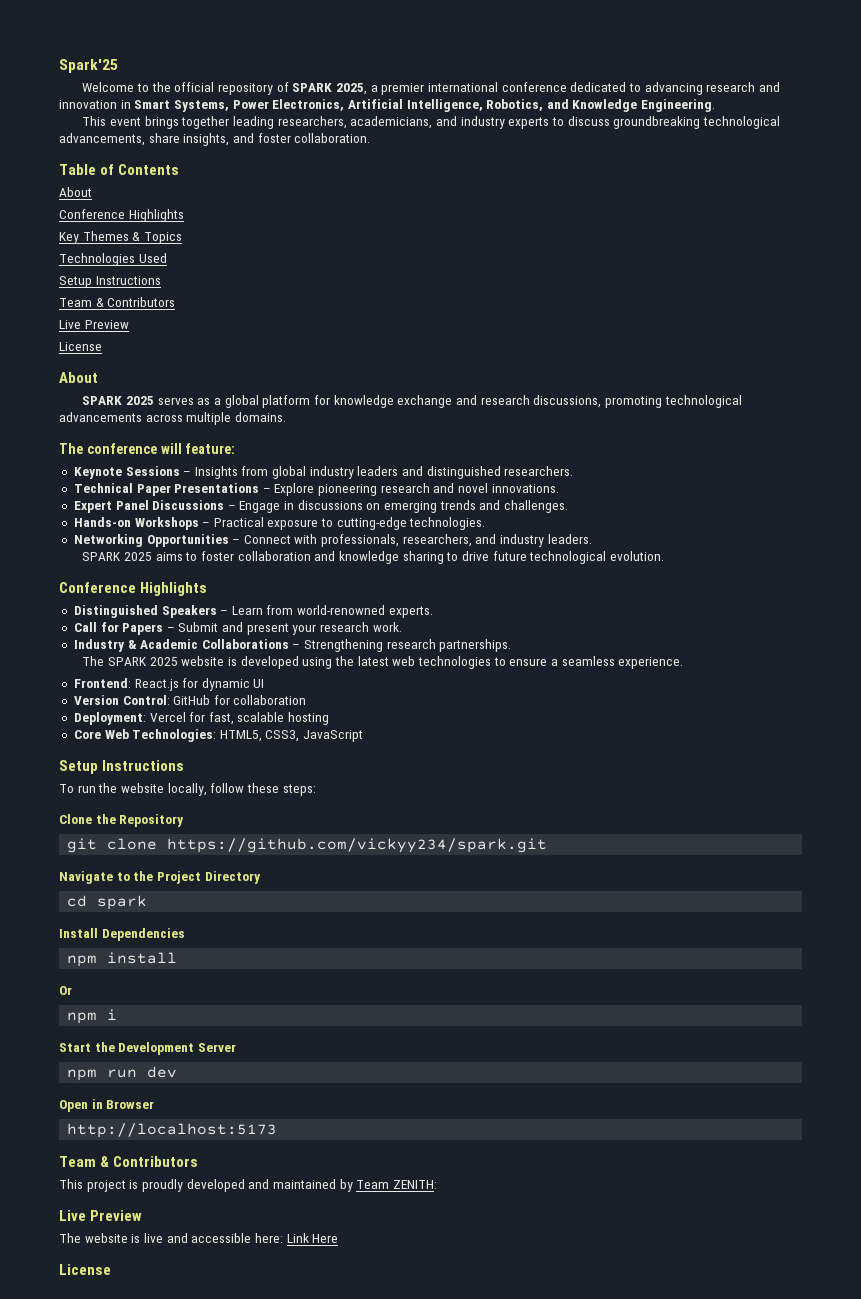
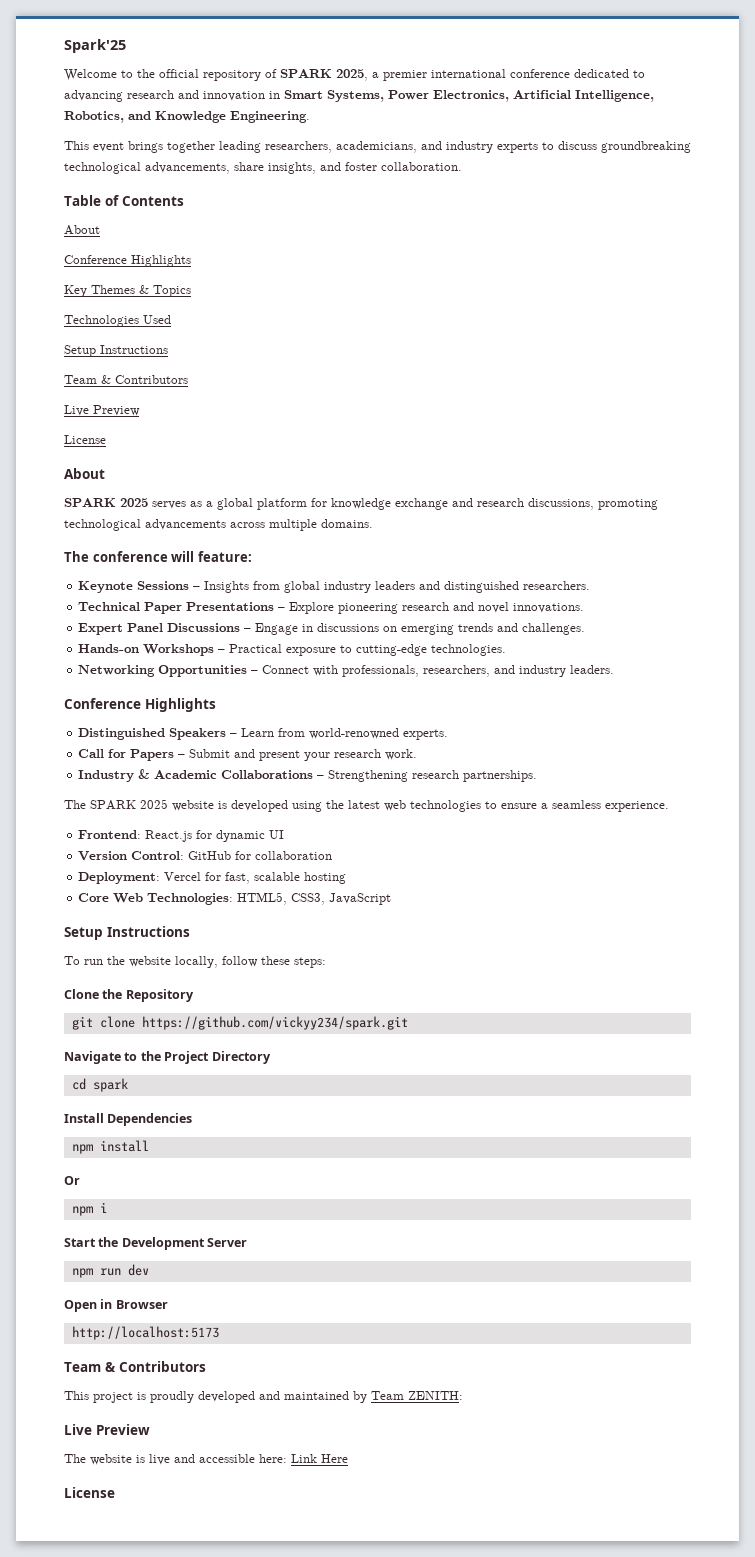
[82,551,664,564] // SPARK 2025 aims to foster collaboration and knowledge sharing to drive future technological evolution. -> (615, 669) none

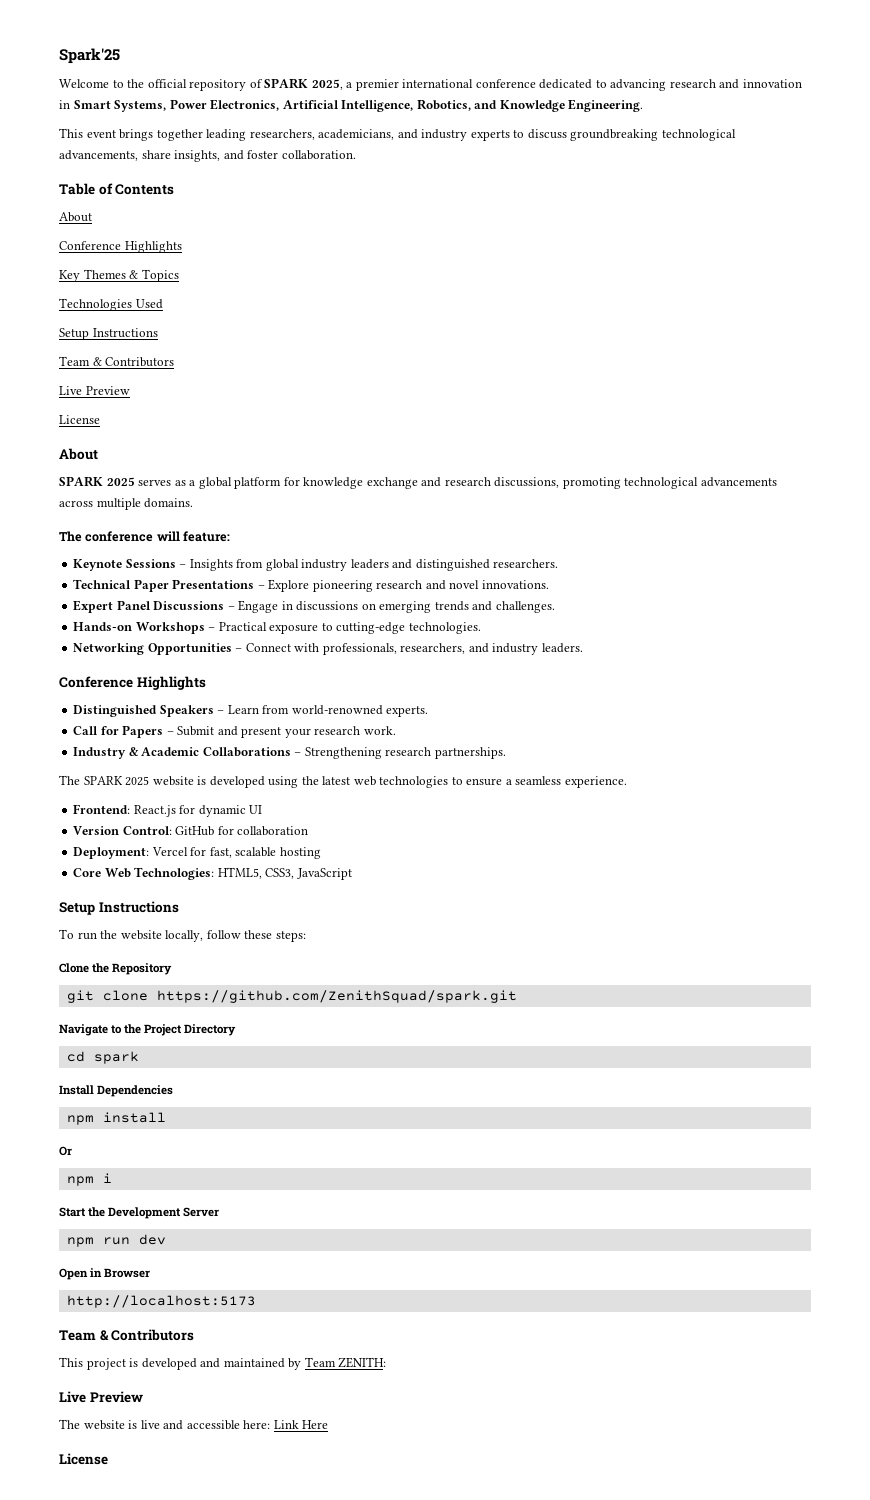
[141,1016,408,1030] https://github.com/vickyy234/spark.git -> [156,990,517,1003] https://github.com/ZenithSquad/spark.git
[150,1391,194,1403] proudly -> (139, 1362) none

